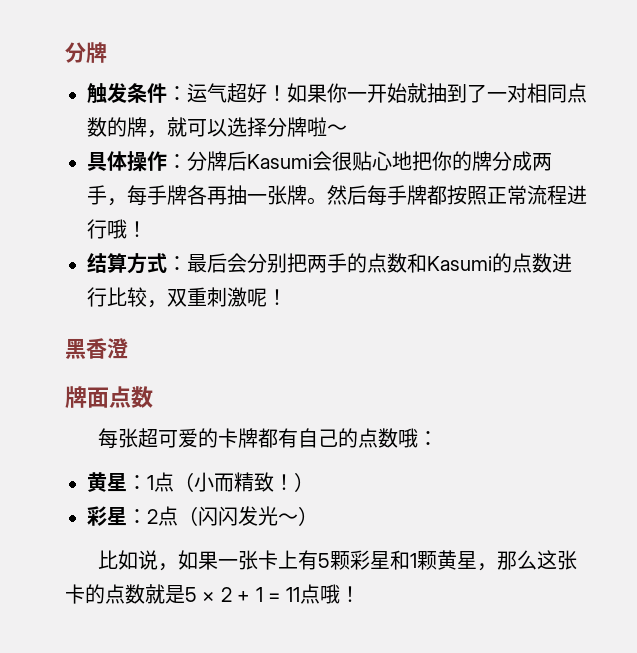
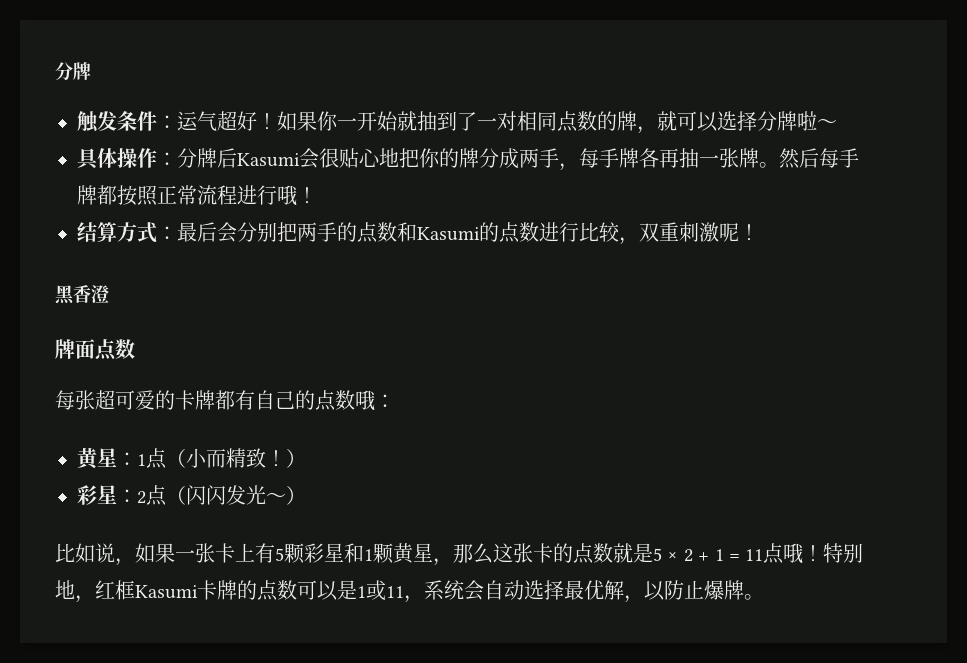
(361, 594) none -> [823,543,864,563] [55,580,764,603] 特别地，红框Kasumi卡牌的点数可以是1或11，系统会自动选择最优解，以防止爆牌。

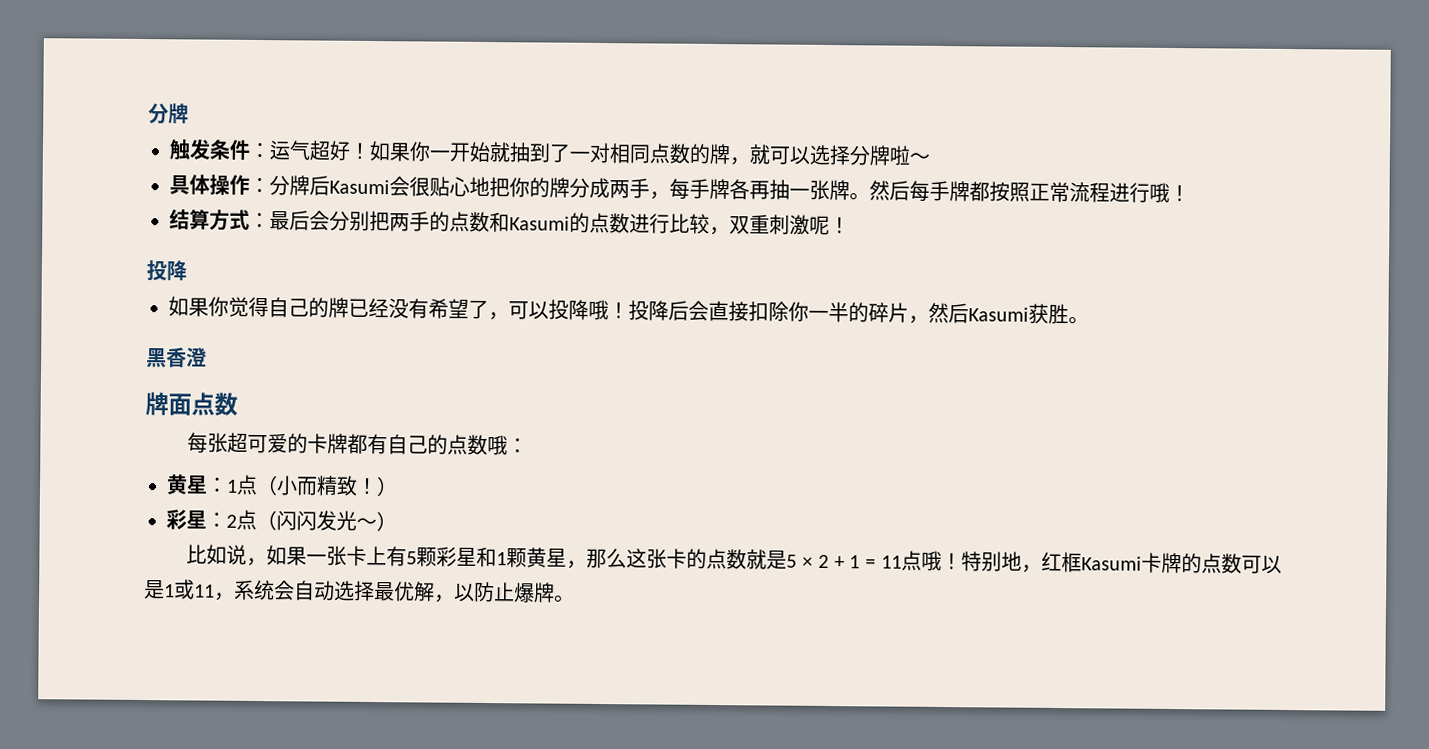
(759, 232) none -> [146,260,187,282] [168,296,1089,325] // 投降 // 如果你觉得自己的牌已经没有希望了，可以投降哦！投降后会直接扣除你一半的碎片，然后Kasumi获胜。

